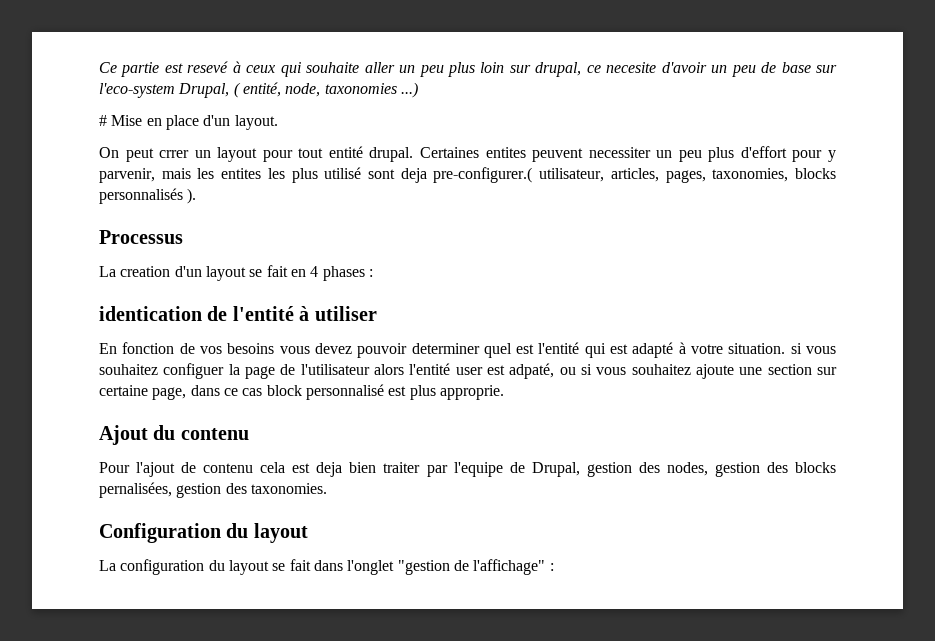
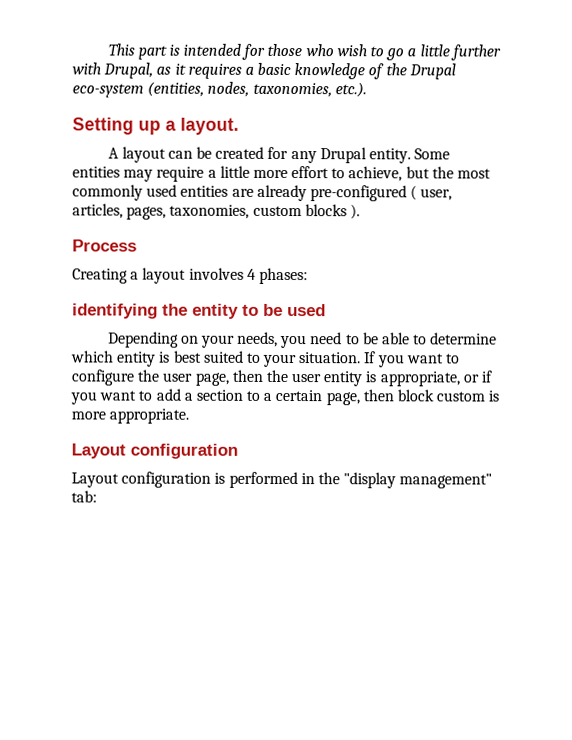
[99,61,838,77] [99,82,418,98] [99,115,278,130] [99,146,836,162] [99,167,605,183] Ce partie est resevé à ceux qui souhaite aller un peu plus loin sur drupal, ce necesite d'avoir un peu de base sur l'eco-system Drupal, ( entité, node, taxonomies ...) // # Mise en place d'un layout. // On peut crrer un layout pour tout entité drupal. Certaines entites peuvent necessiter un peu plus d'effort pour y parvenir, mais les entites les plus utilisé sont deja pre-configurer.( utilisateur, -> [107,43,501,61] [72,62,456,80] [72,81,367,98] [72,117,239,135] [107,146,451,164] [72,165,492,182] [72,184,453,202] This part is intended for those who wish to go a little further with Drupal, as it requires a basic knowledge of the Drupal eco-system (entities, nodes, taxonomies, etc.). // Setting up a layout. // A layout can be created for any Drupal entity. Some entities may require a little more effort to achieve, but the most commonly used entities are already pre-configured ( user,
[794,168,836,179] [99,188,183,204] blocks personnalisés -> [252,204,347,217] custom blocks
[99,230,183,244] [99,265,373,281] [99,306,377,321] [99,342,836,358] [99,363,838,379] [99,384,504,400] [99,425,249,445] [99,462,836,477] [99,482,327,498] [99,523,308,543] [99,559,554,575] Processus // La creation d'un layout se fait en 4 phases : // identication de l'entité à utiliser // En fonction de vos besoins vous devez pouvoir determiner quel est l'entité qui est adapté à votre situation. si vous souhaitez configuer la page de l'utilisateur alors l'entité user est adpaté, ou si vous souhaitez ajoute une section sur certaine page, dans ce cas block personnalisé est plus approprie. // Ajout du contenu // Pour l'ajout de contenu cela est deja bien traiter par l'equipe de Drupal, gestion des nodes, gestion des blocks pernalisées, gestion des taxonomies. // Configuration du layout // La configuration du layout se fait dans l'onglet "gestion de l'affichage" : -> [72,239,137,252] [72,267,308,285] [72,303,326,319] [107,331,498,349] [71,350,461,368] [71,369,493,387] [70,388,500,406] [71,408,190,424] [71,443,238,459] [71,471,493,489] [71,490,97,503] Process // Creating a layout involves 4 phases: // identifying the entity to be used // Depending on your needs, you need to be able to determine which entity is best suited to your situation. If you want to configure the user page, then the user entity is appropriate, or if you want to add a section to a certain page, then block custom is more appropriate. // Layout configuration // Layout configuration is performed in the "display management" tab:

